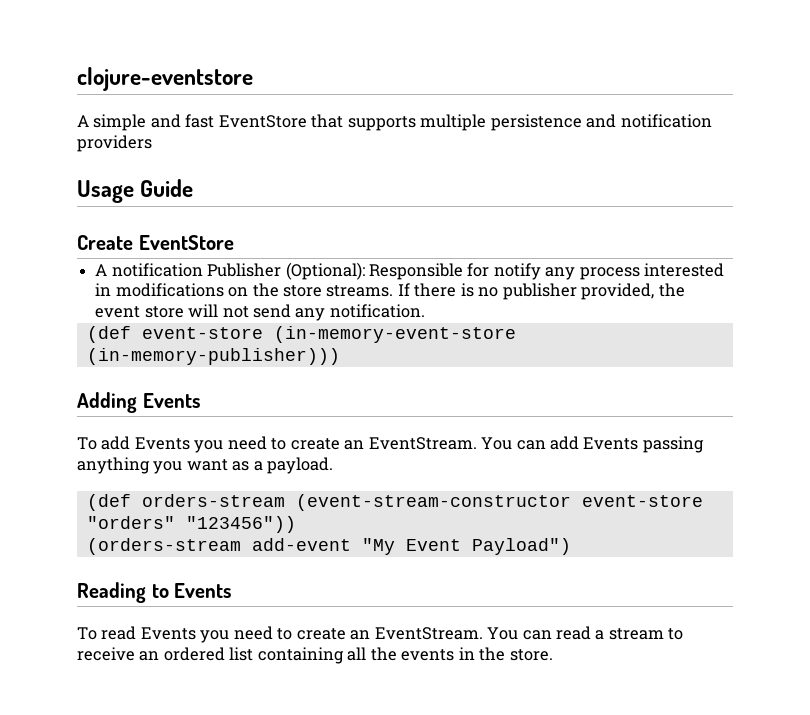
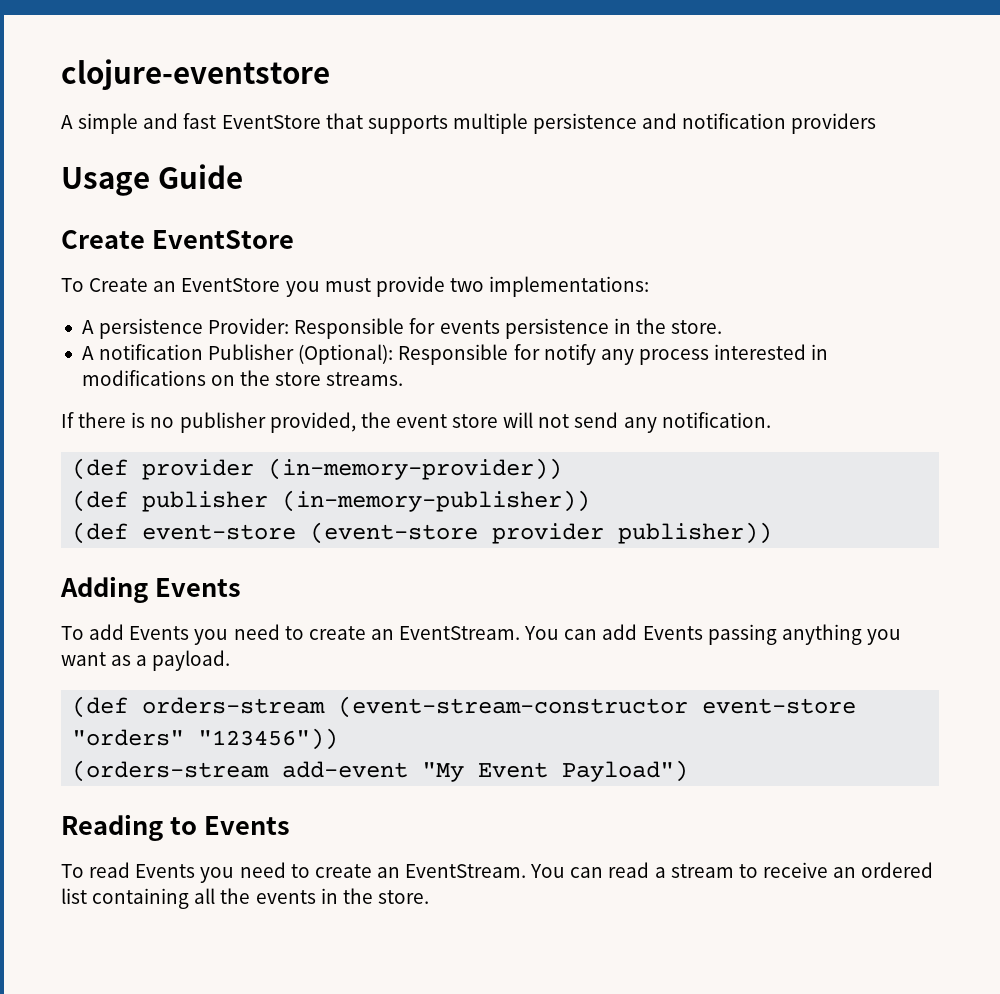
(234, 242) none -> [61,276,650,297] [81,318,723,339] // To Create an EventStore you must provide two implementations: // A persistence Provider: Responsible for events persistence in the store.
(394, 291) none -> (404, 379) //
(425, 311) none -> [72,458,563,480] [72,490,591,512] // (def provider (in-memory-provider)) // (def publisher (in-memory-publisher))
[273,326,516,343] [86,348,340,365] (in-memory-event-store (in-memory-publisher))) -> [310,522,773,544] (event-store provider publisher))

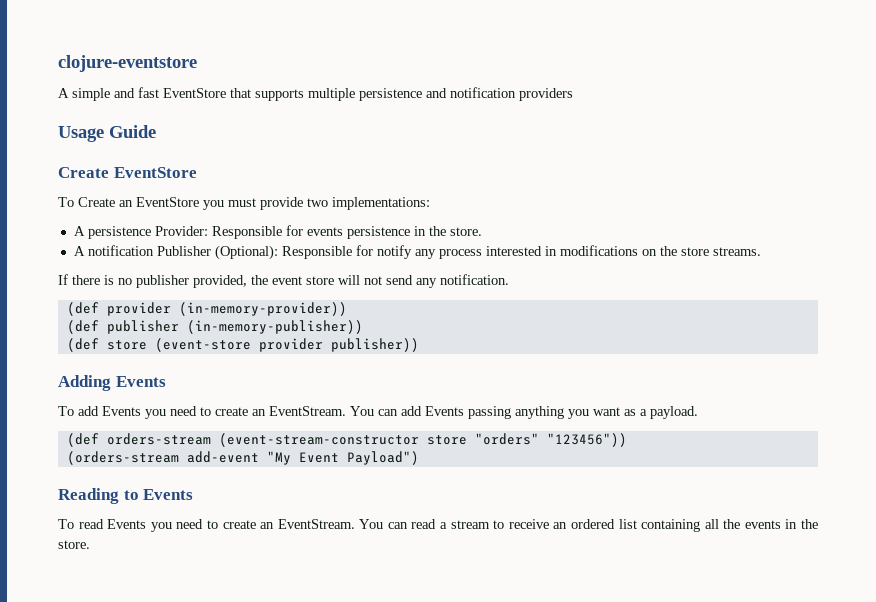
[142,524,297,540] event-store -> [106,340,147,350] store
[702,698,857,714] event-store -> [426,435,467,445] store

